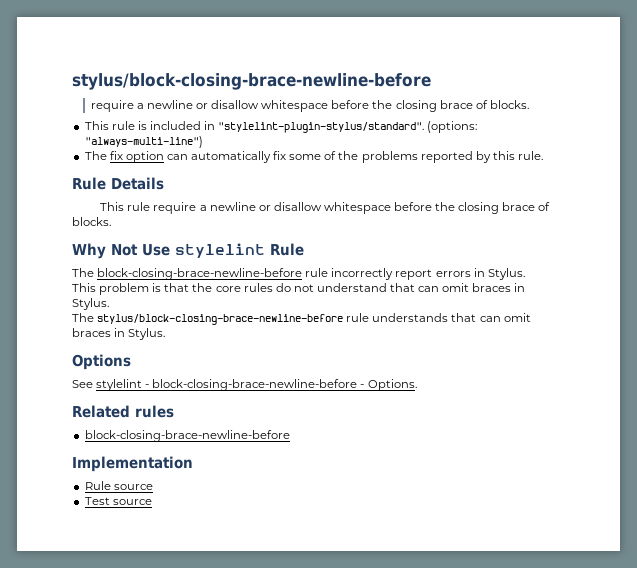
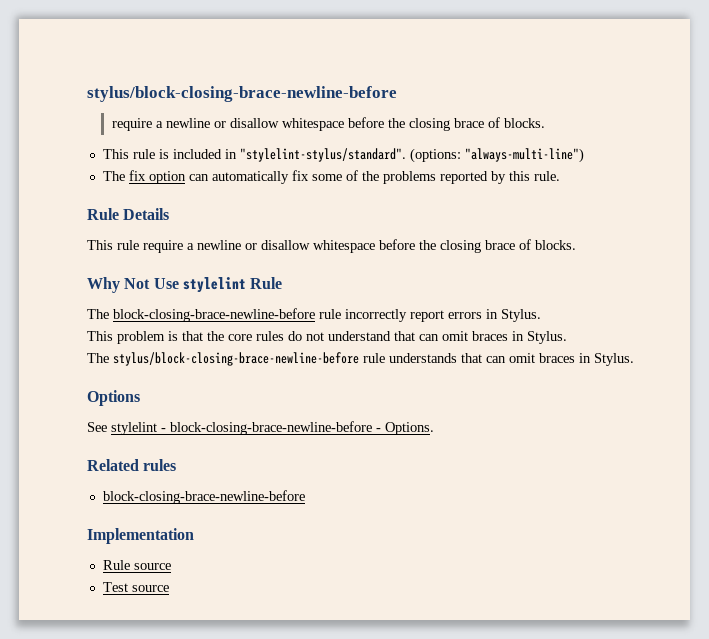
[218,122,425,133] "stylelint-plugin-stylus/standard". -> [239,148,406,162] "stylelint-stylus/standard".

